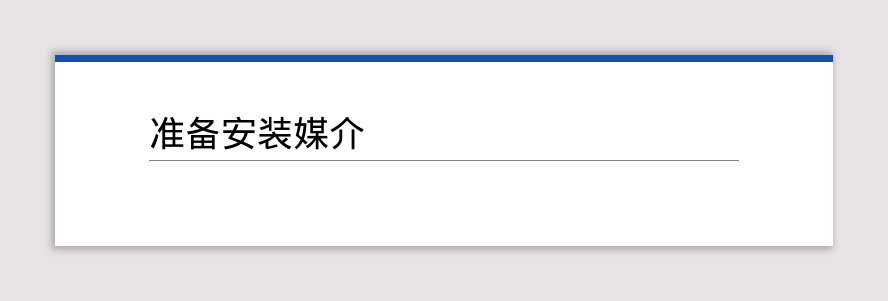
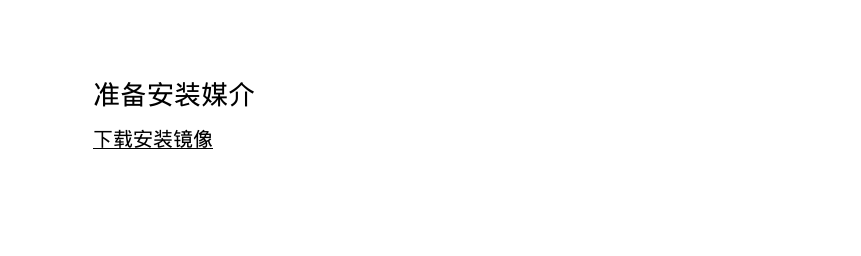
(365, 133) none -> [93,129,213,148] // 下载安装镜像

